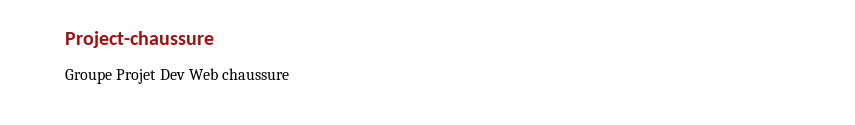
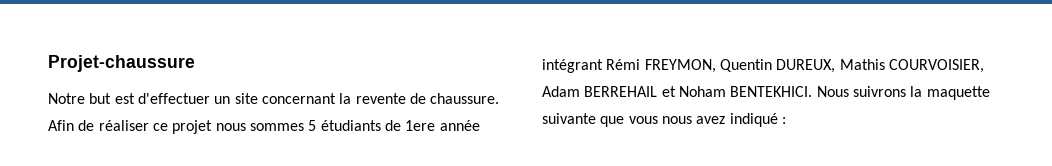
[65,31,214,48] [65,68,290,84] Project-chaussure // Groupe Projet Dev Web chaussure -> [48,55,195,72] [48,93,500,104] [48,120,480,134] [542,59,984,73] [542,86,990,100] [542,113,786,127] Projet-chaussure // Notre but est d'effectuer un site concernant la revente de chaussure. Afin de réaliser ce projet nous sommes 5 étudiants de 1ere année intégrant Rémi FREYMON, Quentin DUREUX, Mathis COURVOISIER, Adam BERREHAIL et Noham BENTEKHICI. Nous suivrons la maquette suivante que vous nous avez indiqué :

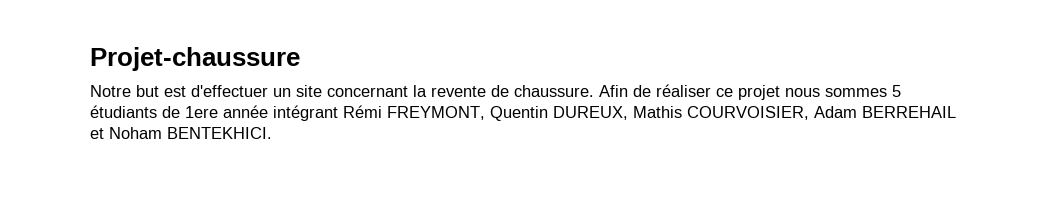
[644,59,716,73] FREYMON, -> [387,106,485,120] FREYMONT,
[816,86,990,100] [542,113,786,127] Nous suivrons la maquette suivante que vous nous avez indiqué : -> (272, 133) none

